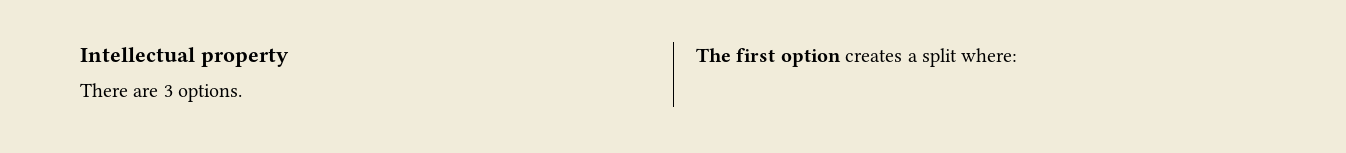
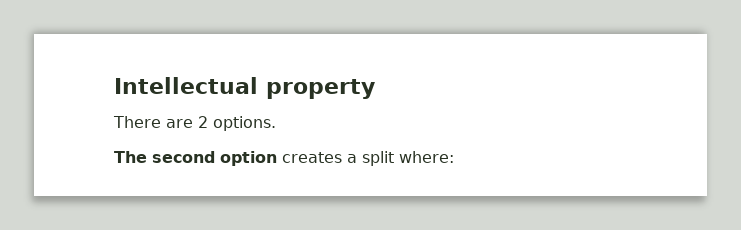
[163,85,173,97] 3 -> [198,116,208,128] 2
[736,48,776,62] first -> [152,151,215,163] second

